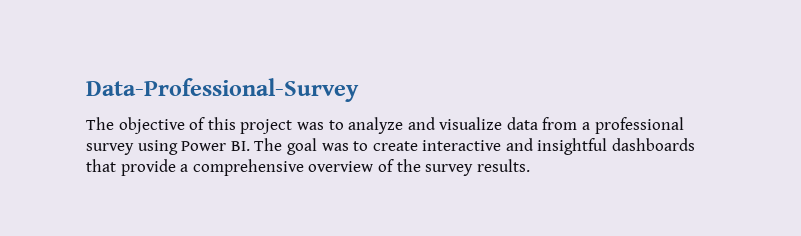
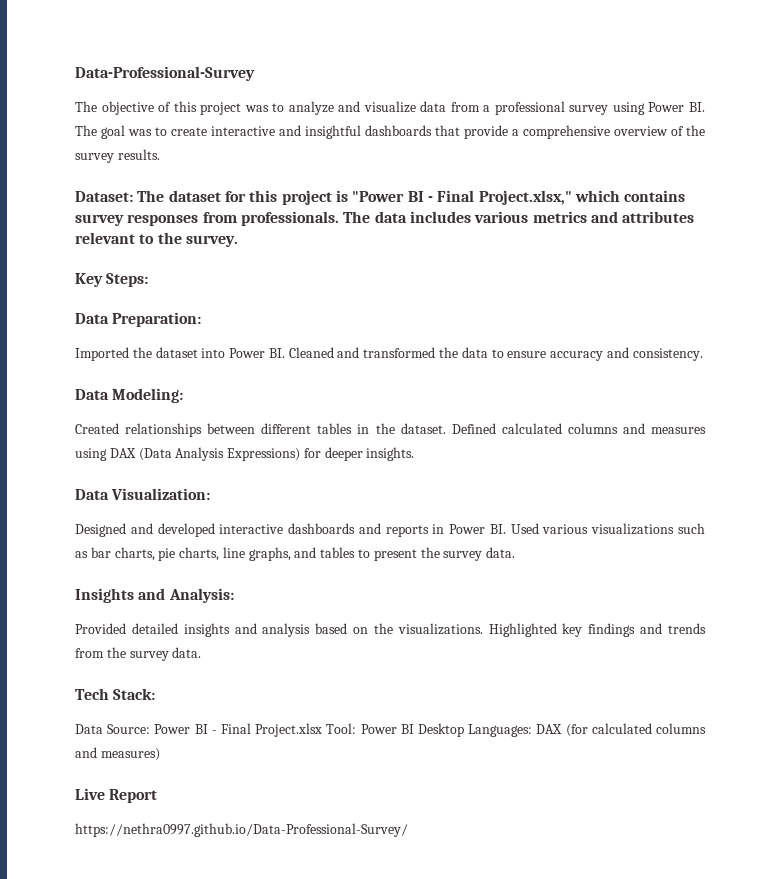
(530, 165) none -> [75,190,686,205] [75,211,695,226] [75,232,238,247] [75,273,149,287] [75,312,202,327] [75,347,703,361] [75,388,184,403] [75,423,706,437] [75,447,415,461] [75,488,211,500] [75,523,705,537] [75,547,516,561] [75,588,234,603] [75,623,706,637] [75,647,202,661] [75,688,156,700] [75,723,706,737] [75,747,160,761] [75,788,158,803] [75,823,408,837] // Dataset: The dataset for this project is "Power BI - Final Project.xlsx," which contains survey responses from professionals. The data includes various metrics and attributes relevant to the survey. // Key Steps: // Data Preparation: // Imported the dataset into Power BI. Cleaned and transformed the data to ensure accuracy and consistency. // Data Modeling: // Created relationships between different tables in the dataset. Defined calculated columns and measures using DAX (Data Analysis Expressions) for deeper insights. // Data Visualization: // Designed and developed interactive dashboards and reports in Power BI. Used various visualizations such as bar charts, pie charts, line graphs, and tables to present the survey data. // Insights and Analysis: // Provided detailed insights and analysis based on the visualizations. Highlighted key findings and trends from the survey data. // Tech Stack: // Data Source: Power BI - Final Project.xlsx Tool: Power BI Desktop Languages: DAX (for calculated columns and measures) // Live Report // https://nethra0997.github.io/Data-Professional-Survey/

